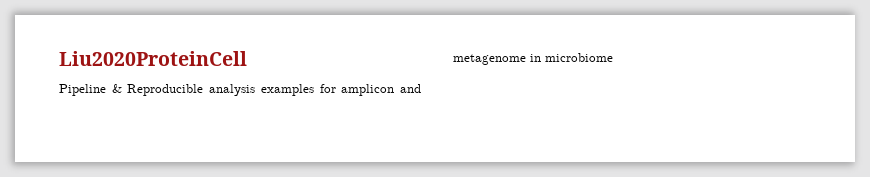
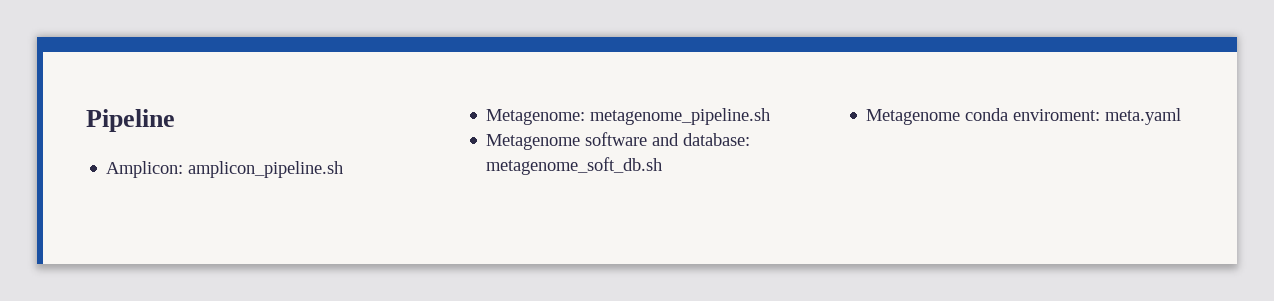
[59,51,247,66] [59,84,422,96] [453,53,613,65] Liu2020ProteinCell // Pipeline & Reproducible analysis examples for amplicon and metagenome in microbiome -> [86,109,175,132] [106,161,344,178] [486,108,771,125] [486,132,751,150] [486,157,663,175] [866,108,1182,125] Pipeline // Amplicon: amplicon_pipeline.sh // Metagenome: metagenome_pipeline.sh // Metagenome software and database: metagenome_soft_db.sh // Metagenome conda enviroment: meta.yaml

